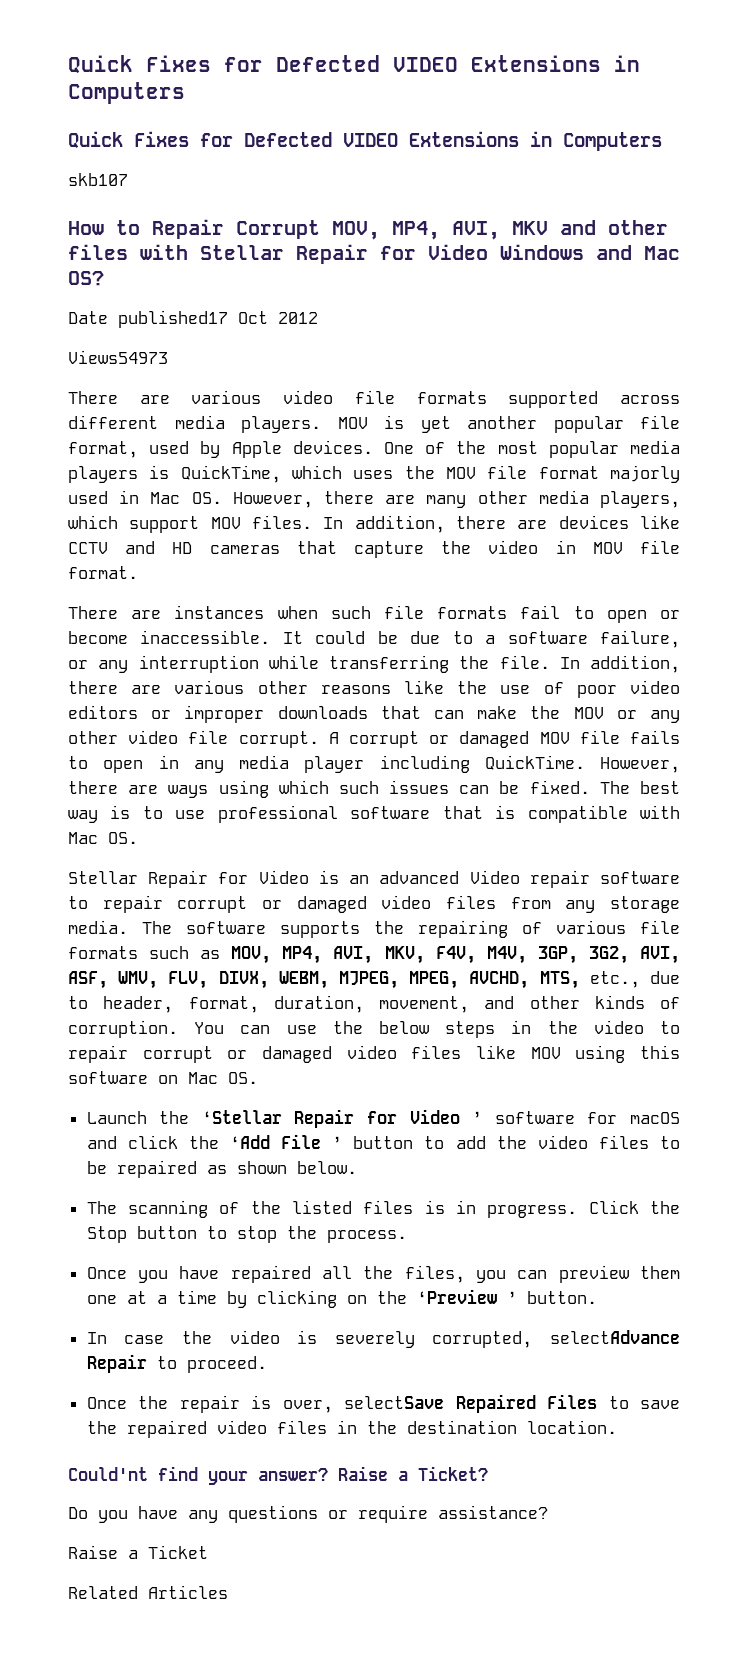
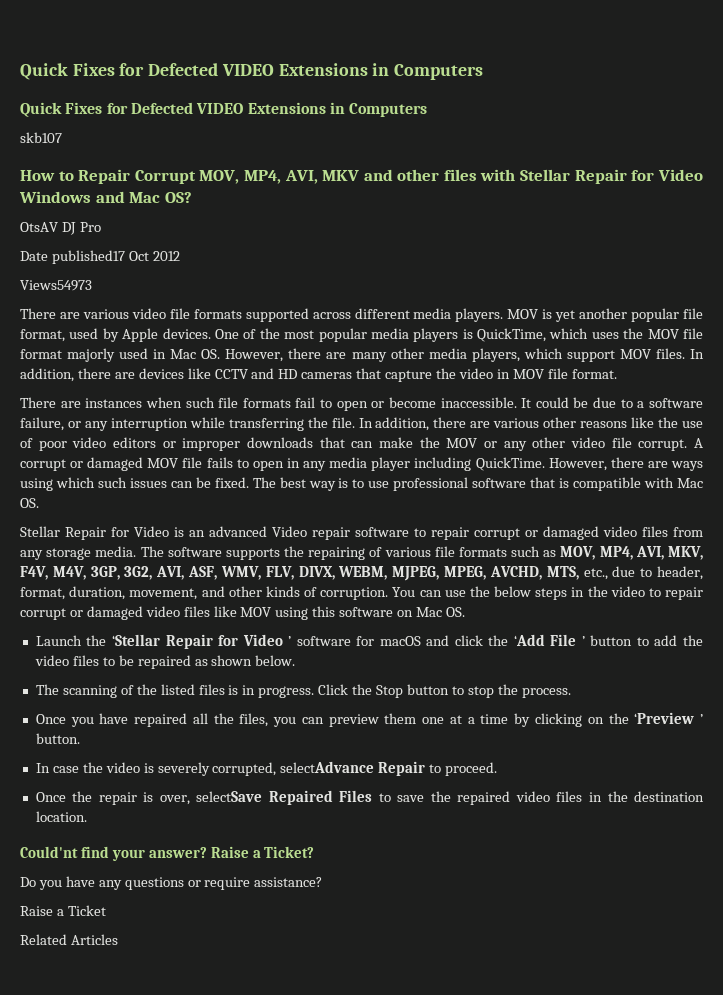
(104, 278) none -> [20,222,101,235] // OtsAV DJ Pro

